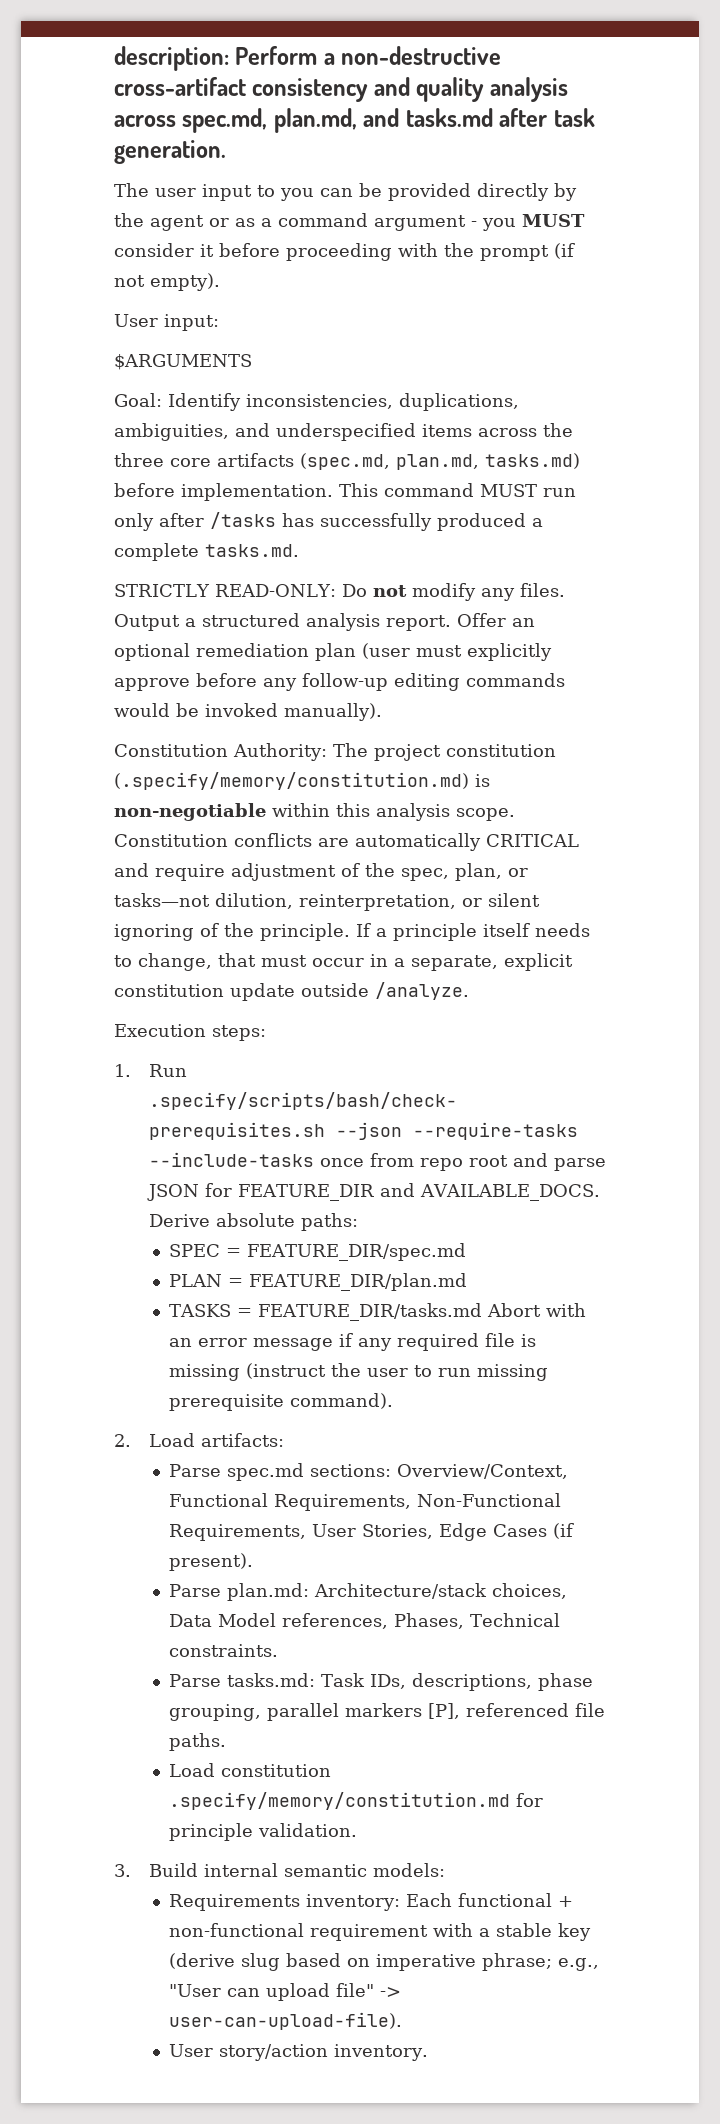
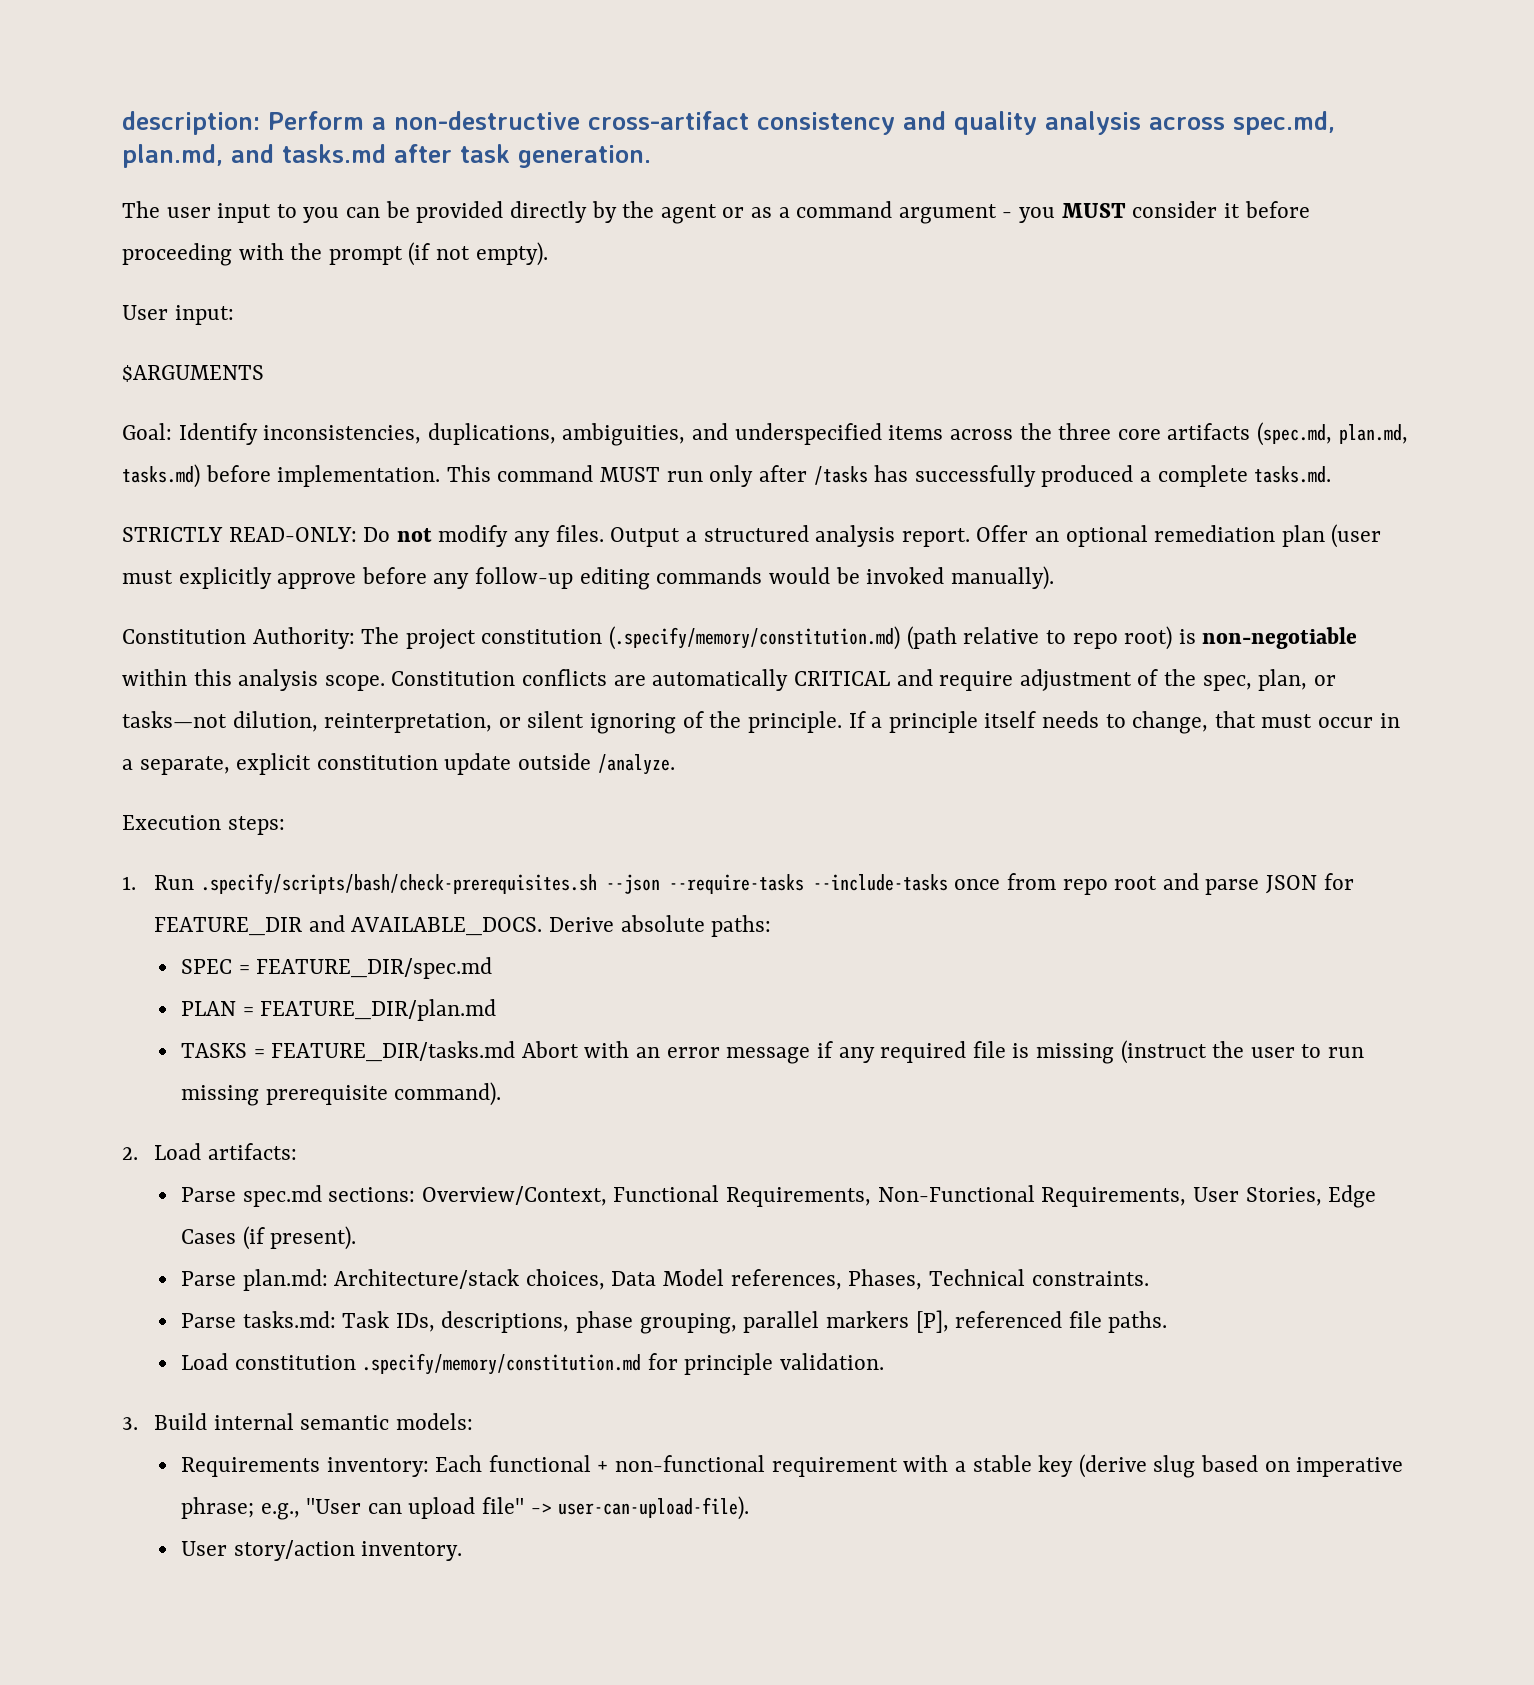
(469, 781) none -> [906,626,1173,650] (path relative to repo root)

